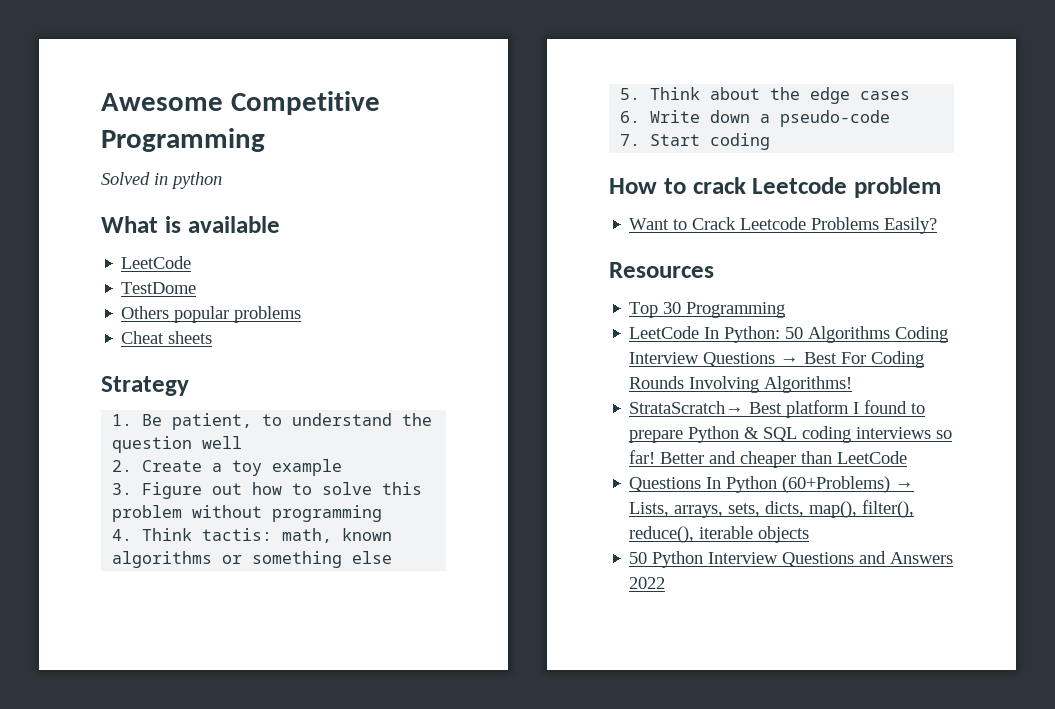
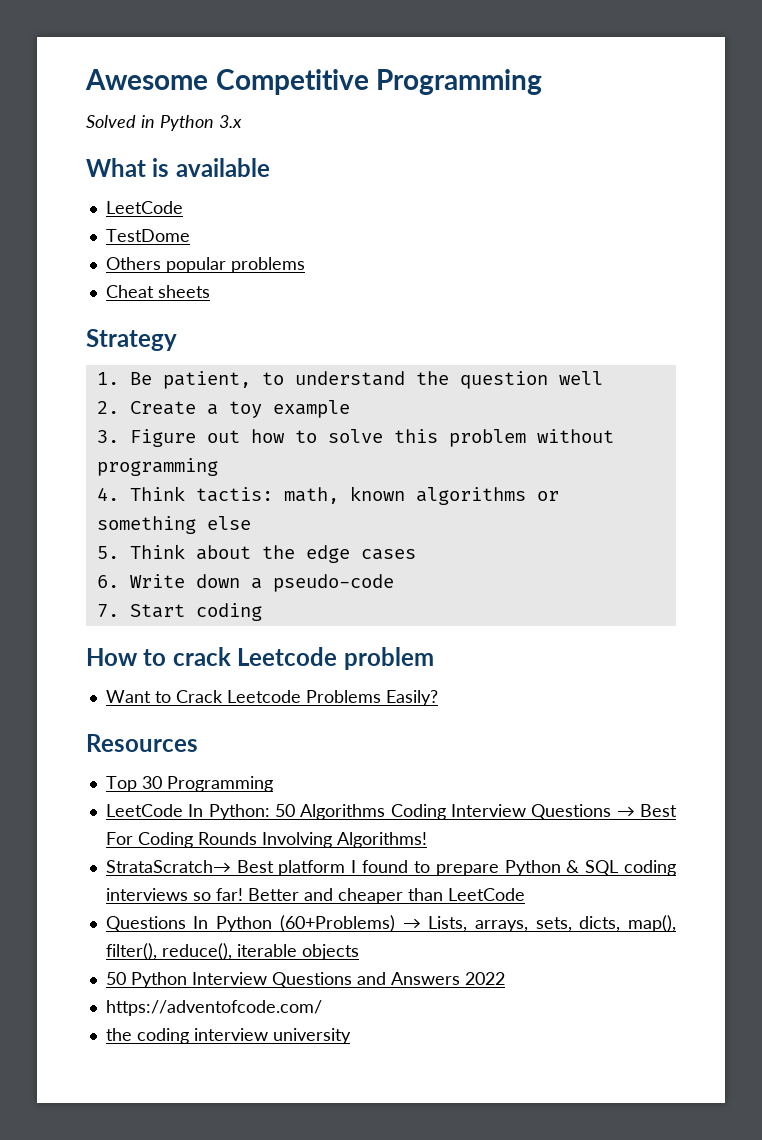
[171,172,222,189] python -> [160,115,242,131] Python 3.x
(666, 583) none -> [105,1000,322,1016] [105,1028,351,1044] // https://adventofcode.com/ // the coding interview university

